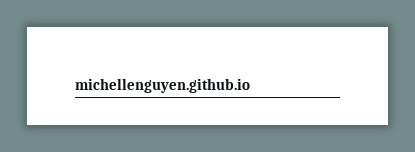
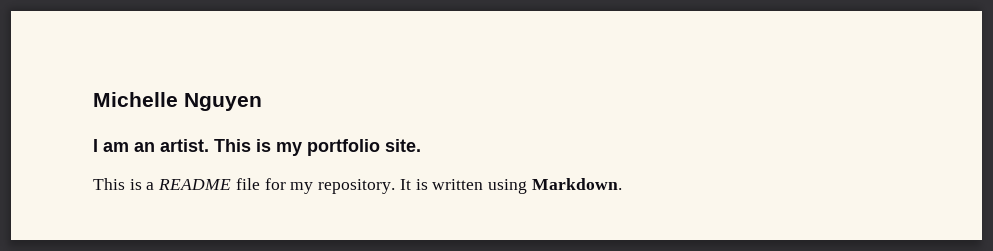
[75,78,250,93] michellenguyen.github.io -> [93,92,262,111] [93,139,421,156] [93,178,622,194] Michelle Nguyen // I am an artist. This is my portfolio site. // This is a README file for my repository. It is written using Markdown.

